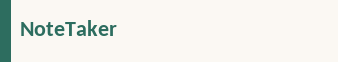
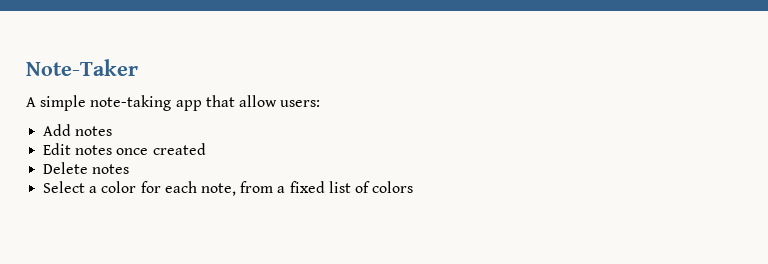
[20,20,117,36] NoteTaker -> [26,59,138,76] [26,95,321,111] [43,124,113,136] [43,143,206,155] [43,162,130,174] [43,181,414,196] Note-Taker // A simple note-taking app that allow users: // Add notes // Edit notes once created // Delete notes // Select a color for each note, from a fixed list of colors

